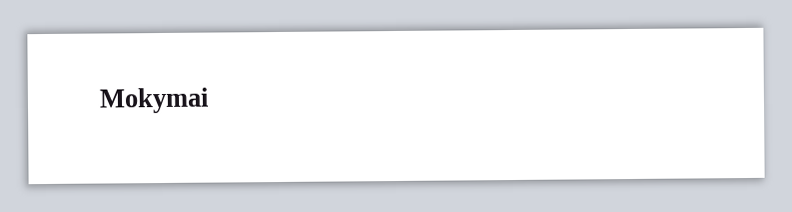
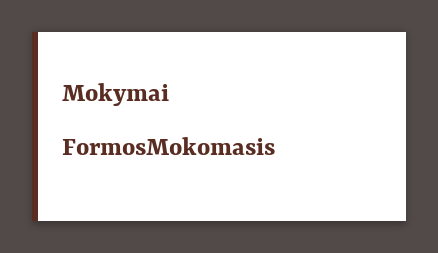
(209, 100) none -> [62,137,275,155] // FormosMokomasis

